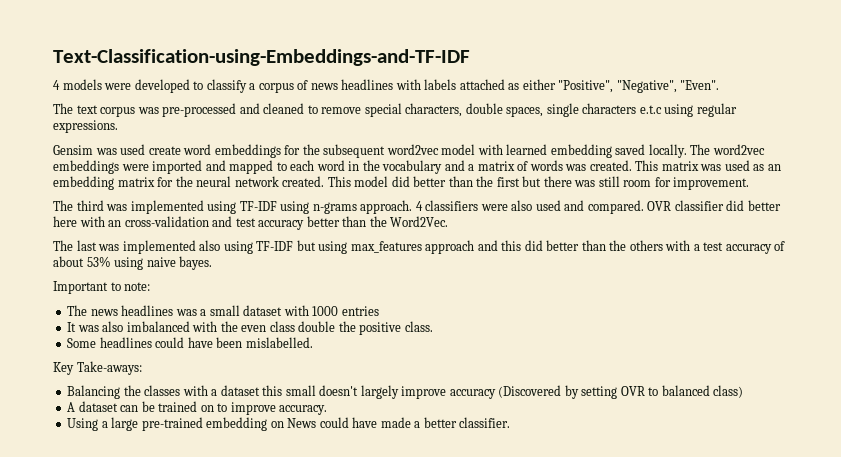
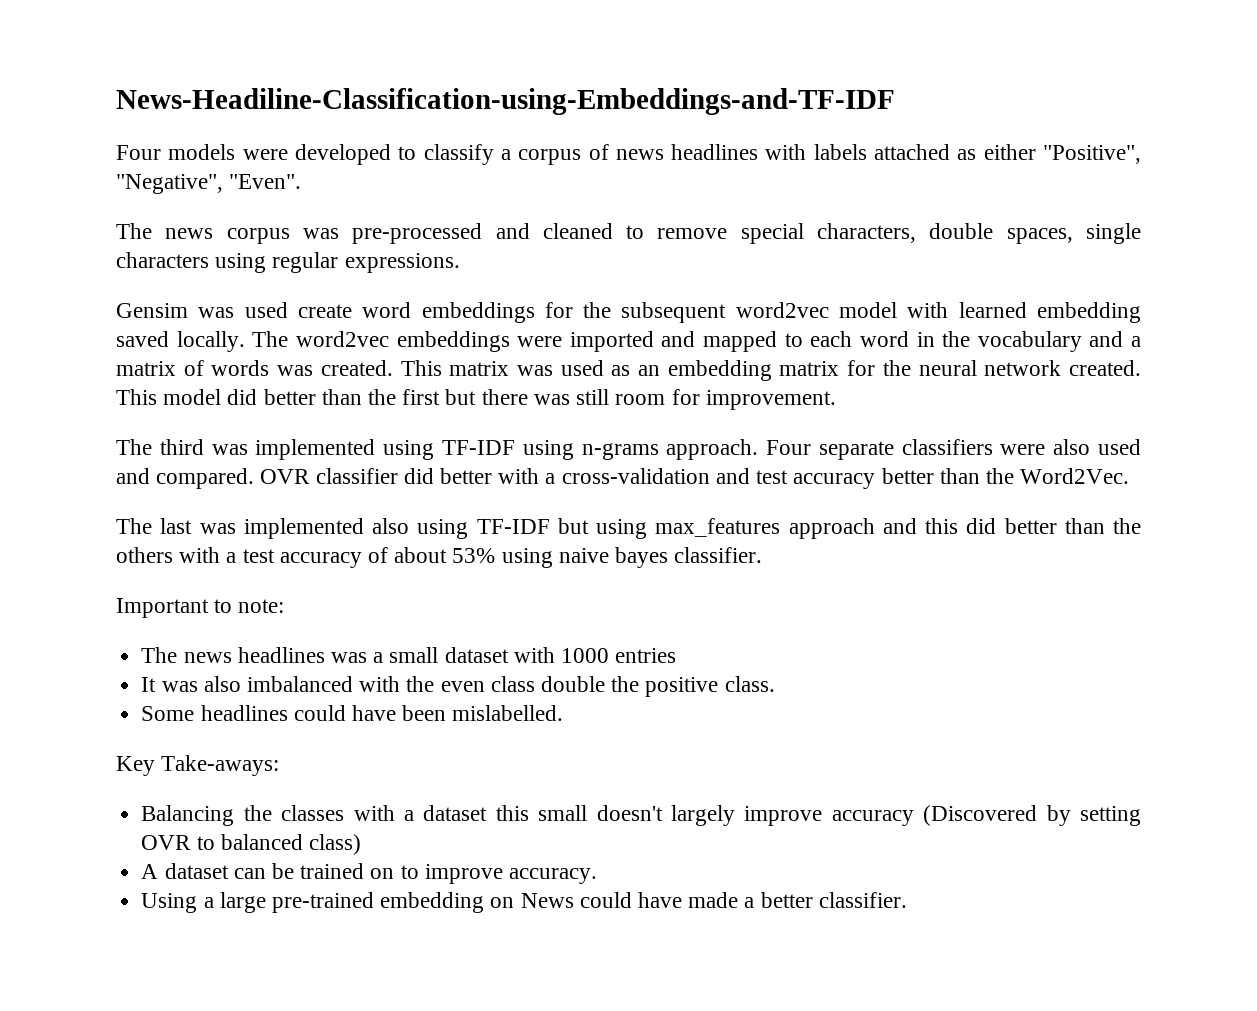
[53,49,470,66] [53,80,60,90] Text-Classification-using-Embeddings-and-TF-IDF // 4 -> [116,88,895,115] [116,145,161,160] News-Headiline-Classification-using-Embeddings-and-TF-IDF // Four
[76,105,98,114] text -> [165,228,214,239] news
[639,105,662,114] e.t.c -> (209, 260) none
[415,201,423,211] 4 -> [766,440,894,460] Four separate
[53,216,122,227] here with an -> [498,468,556,484] with a
[179,256,213,270] bayes. -> [615,547,763,568] bayes classifier.

